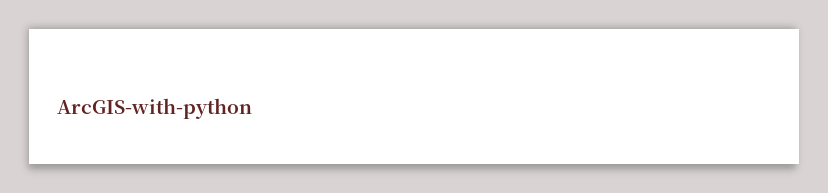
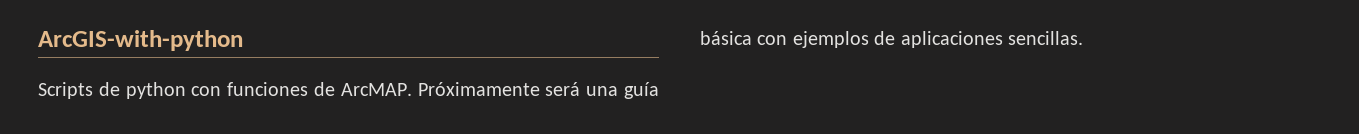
(252, 108) none -> [38,82,659,99] [700,31,1083,48] // Scripts de python con funciones de ArcMAP. Próximamente será una guía básica con ejemplos de aplicaciones sencillas.

